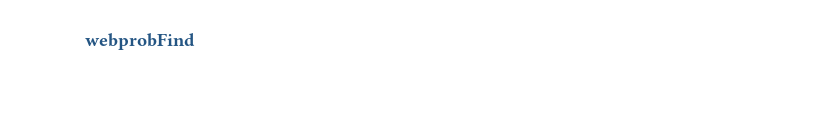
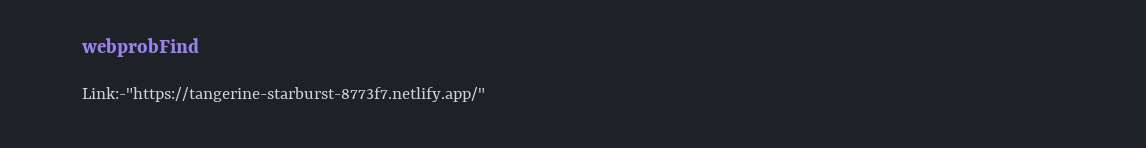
(195, 41) none -> [82,87,485,102] // Link:-"https://tangerine-starburst-8773f7.netlify.app/"

